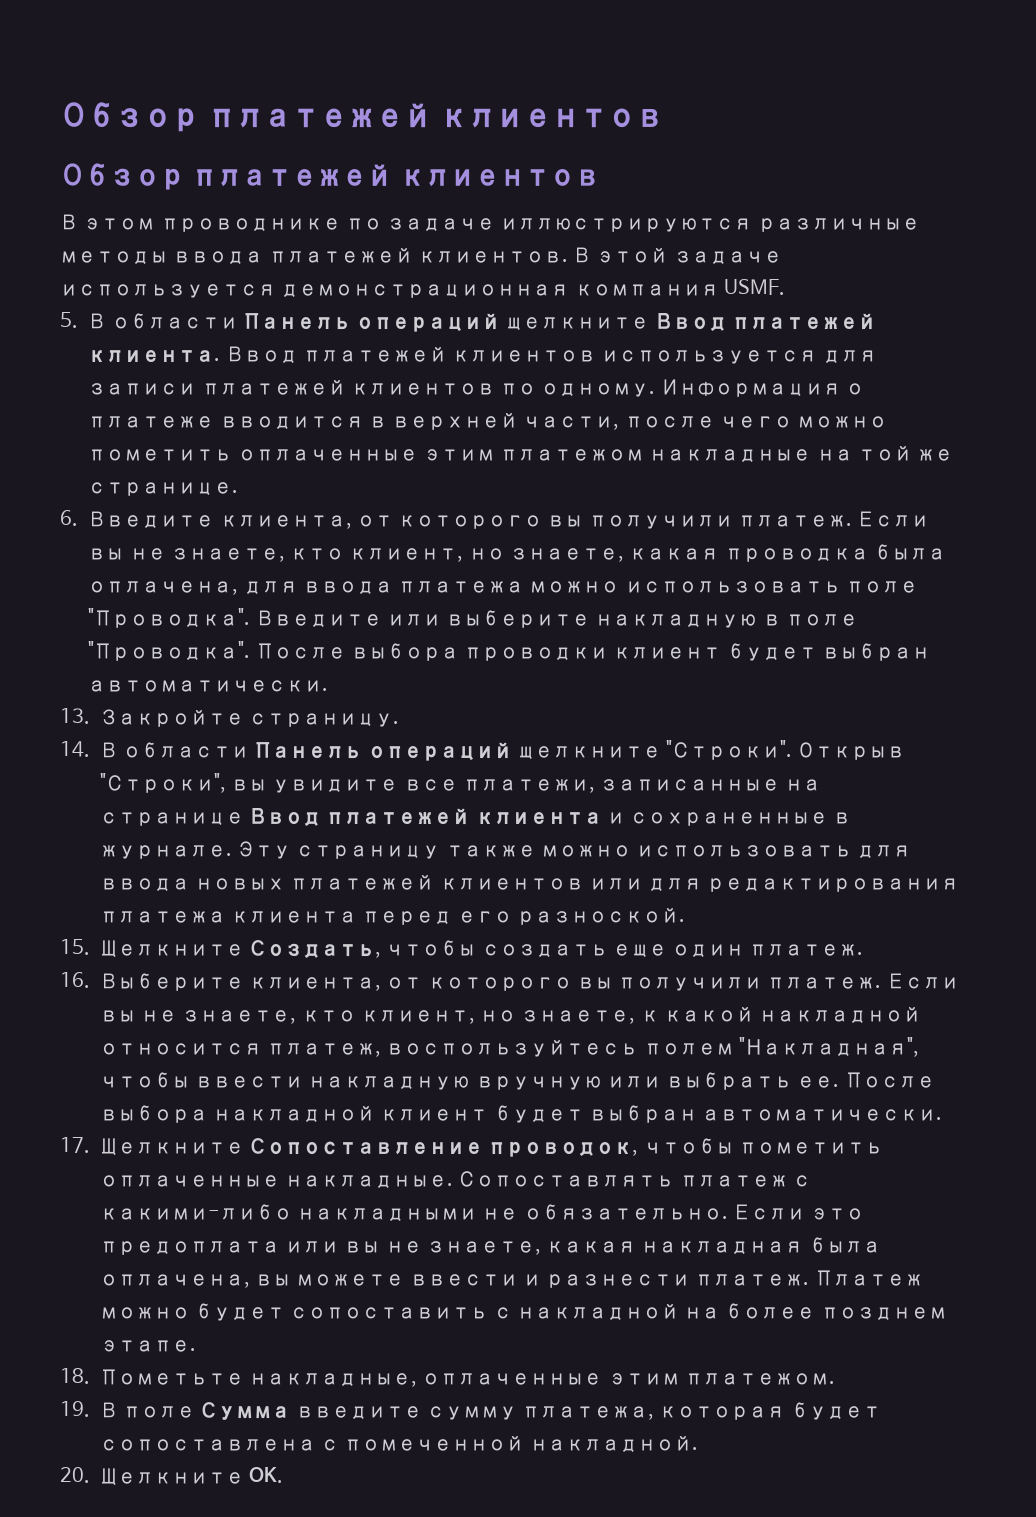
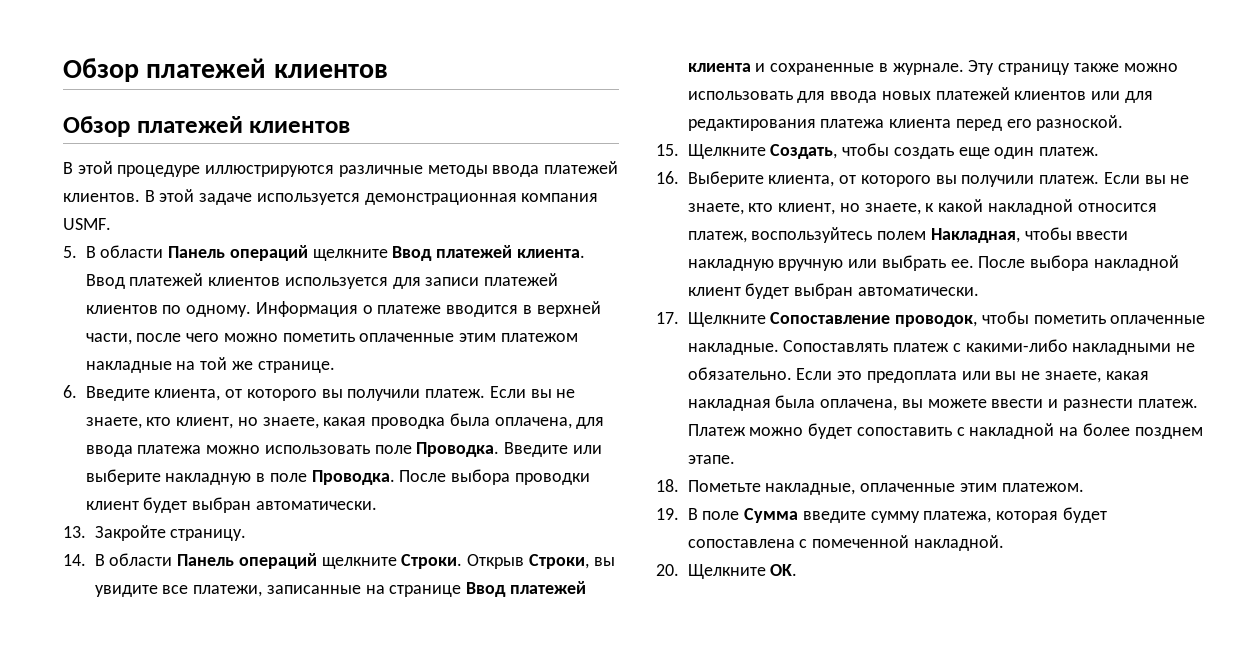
[83,218,496,232] этом проводнике по задаче -> [77,161,201,177] этой процедуре
[88,608,251,628] "Проводка". -> [416,442,500,457] Проводка.
[88,641,251,661] "Проводка". -> [311,470,395,485] Проводка.
[666,740,906,760] [99,773,226,793] "Строки". Открыв "Строки", -> [401,554,589,569] Строки. Открыв Строки,
[738,1037,919,1057] "Накладная", -> [930,228,1020,243] Накладная,

